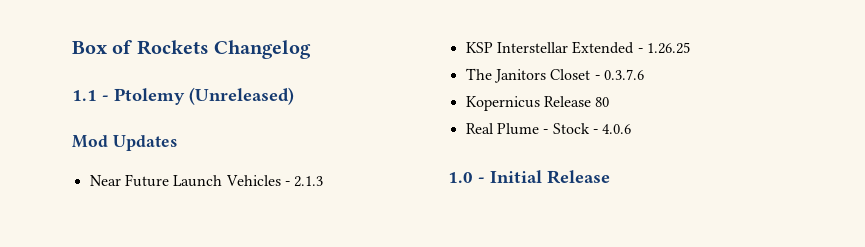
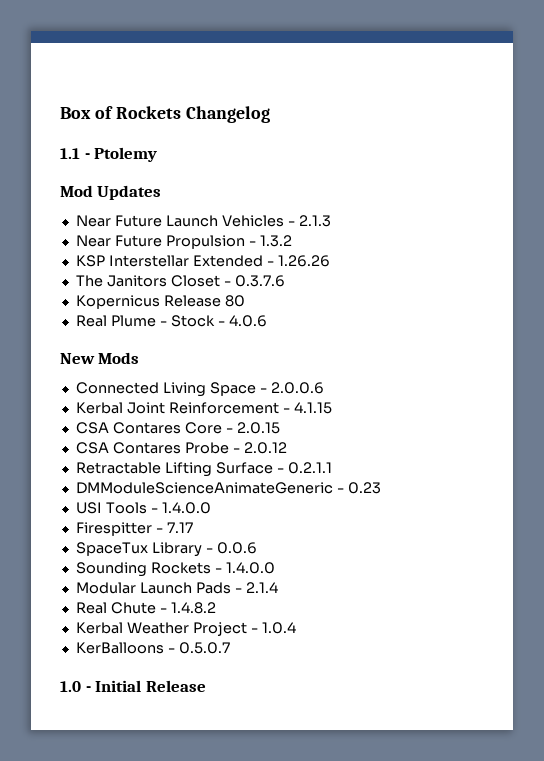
[189,87,294,105] (Unreleased) -> (158, 154) none
(324, 181) none -> [75,235,292,249] // Near Future Propulsion - 1.3.2
[646,42,690,54] 1.26.25 -> [277,255,330,267] 1.26.26
(632, 129) none -> [60,352,140,364] [75,382,324,397] [75,402,332,414] [75,422,280,434] [75,442,287,454] [75,462,332,477] [75,482,381,494] [75,502,211,514] [75,522,193,536] [75,542,257,557] [75,562,275,577] [75,582,278,594] [75,602,216,614] [75,622,296,636] [75,642,230,654] // New Mods // Connected Living Space - 2.0.0.6 // Kerbal Joint Reinforcement - 4.1.15 // CSA Contares Core - 2.0.15 // CSA Contares Probe - 2.0.12 // Retractable Lifting Surface - 0.2.1.1 // DMModuleScienceAnimateGeneric - 0.23 // USI Tools - 1.4.0.0 // Firespitter - 7.17 // SpaceTux Library - 0.0.6 // Sounding Rockets - 1.4.0.0 // Modular Launch Pads - 2.1.4 // Real Chute - 1.4.8.2 // Kerbal Weather Project - 1.0.4 // KerBalloons - 0.5.0.7

